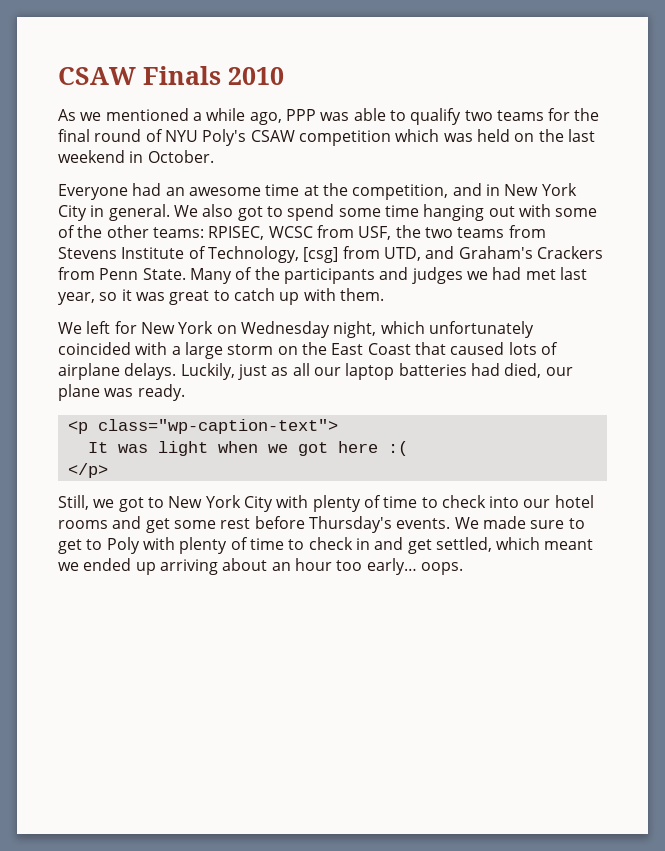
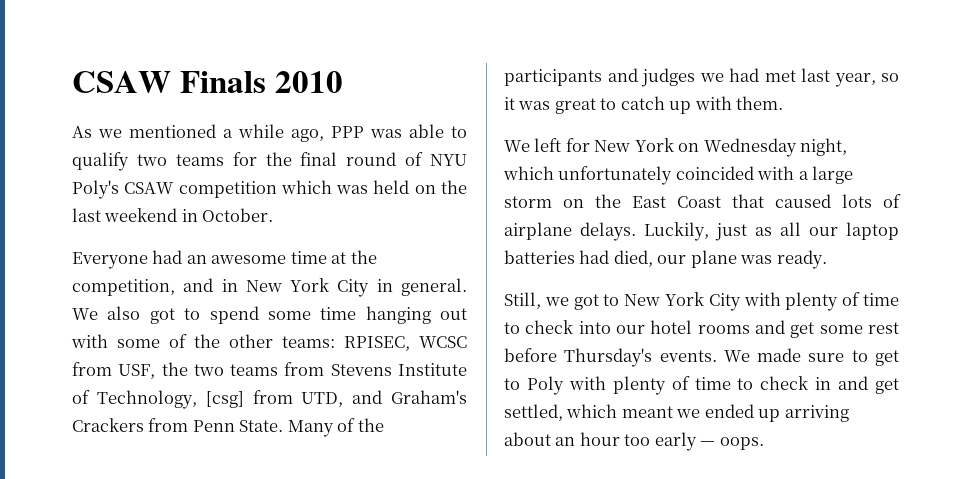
[67,419,338,434] [87,441,408,456] [67,463,108,478] // <p class="wp-caption-text"> // It was light when we got here :( // </p> -> (827, 259) none
[366,558,417,575] early… -> [654,432,716,451] early —

